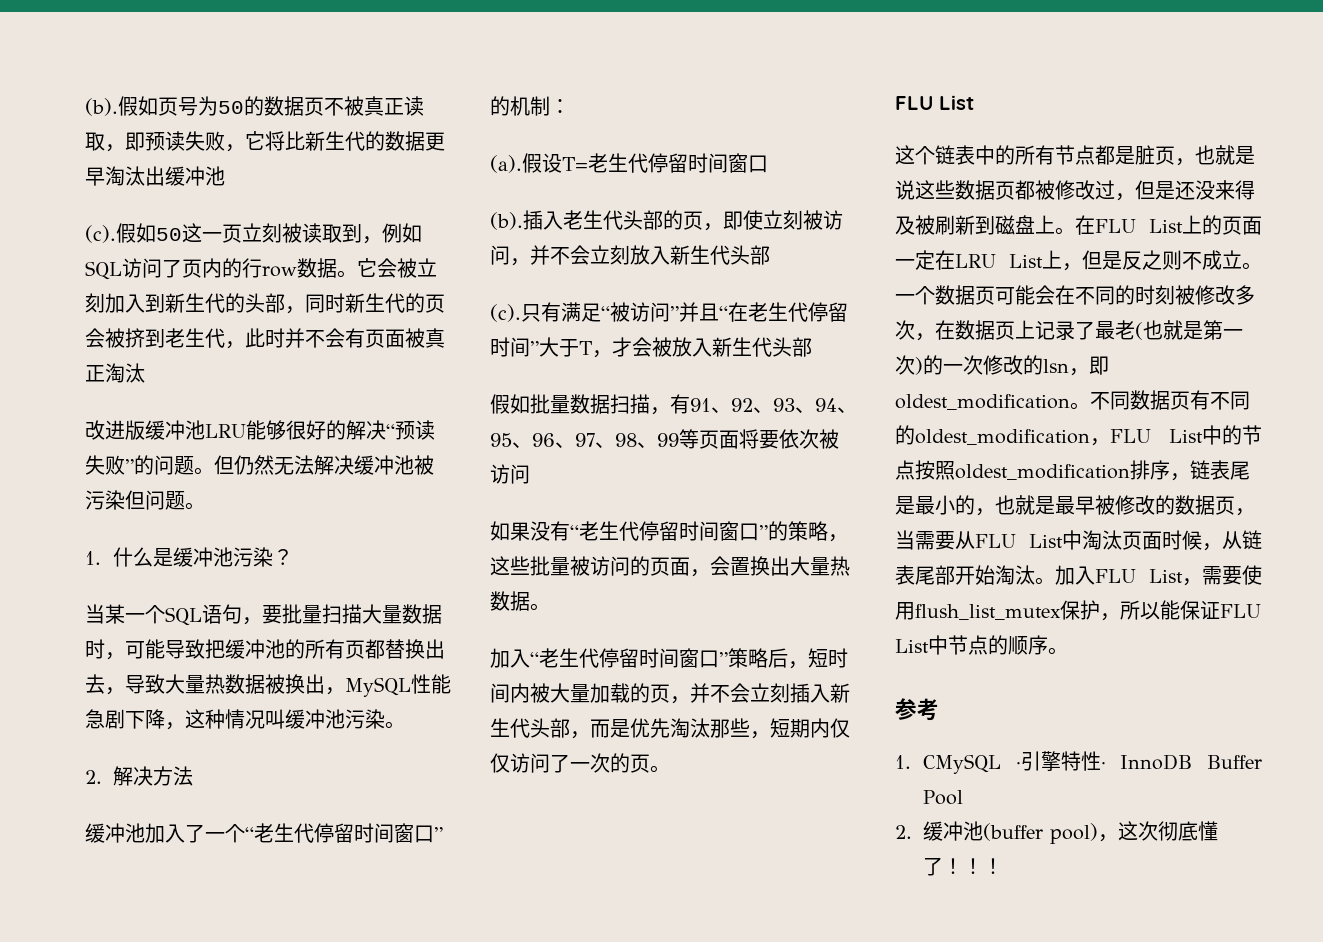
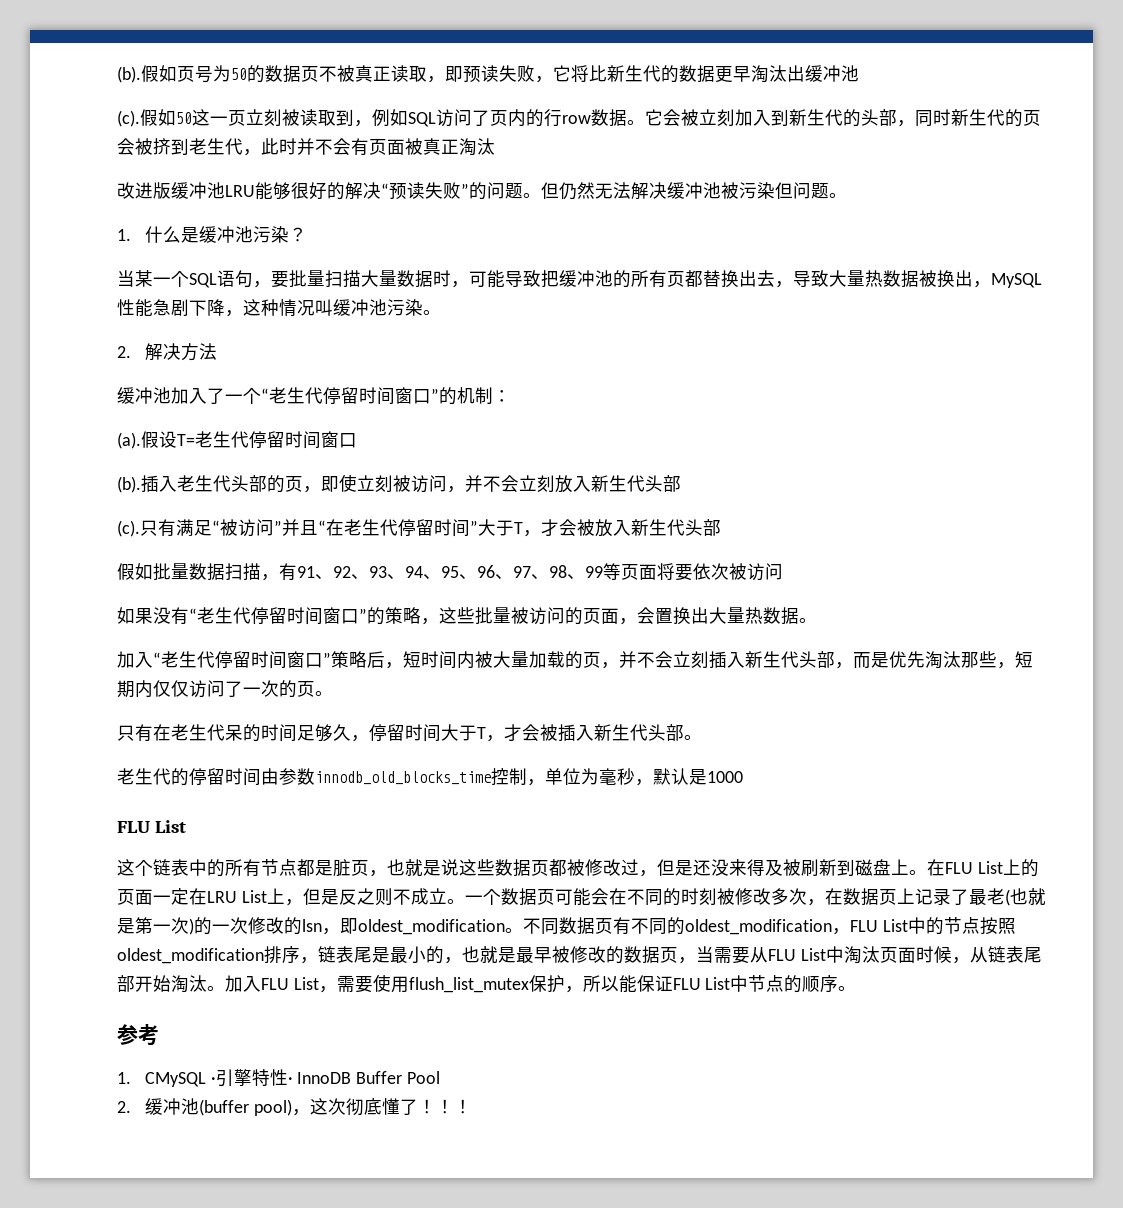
(670, 769) none -> [117,724,702,742] [117,768,743,786] // 只有在老生代呆的时间足够久，停留时间大于T，才会被插入新生代头部。 // 老生代的停留时间由参数innodb_old_blocks_time控制，单位为毫秒，默认是1000

